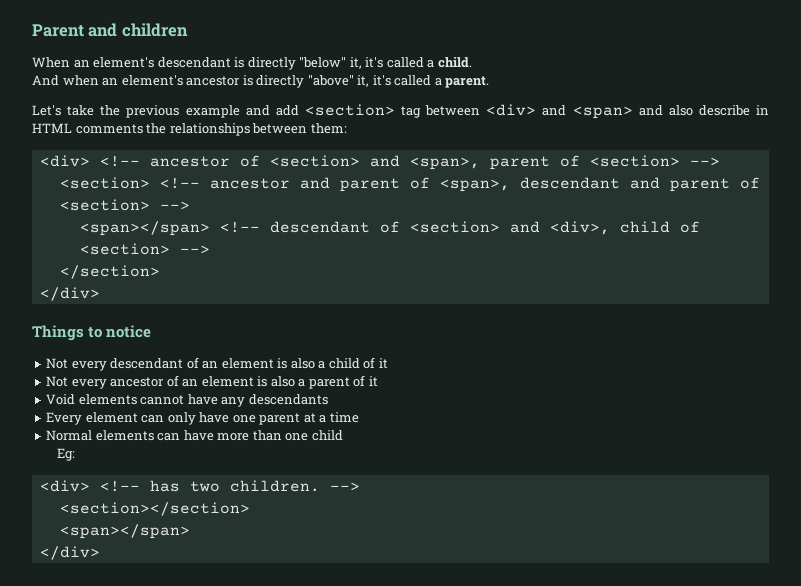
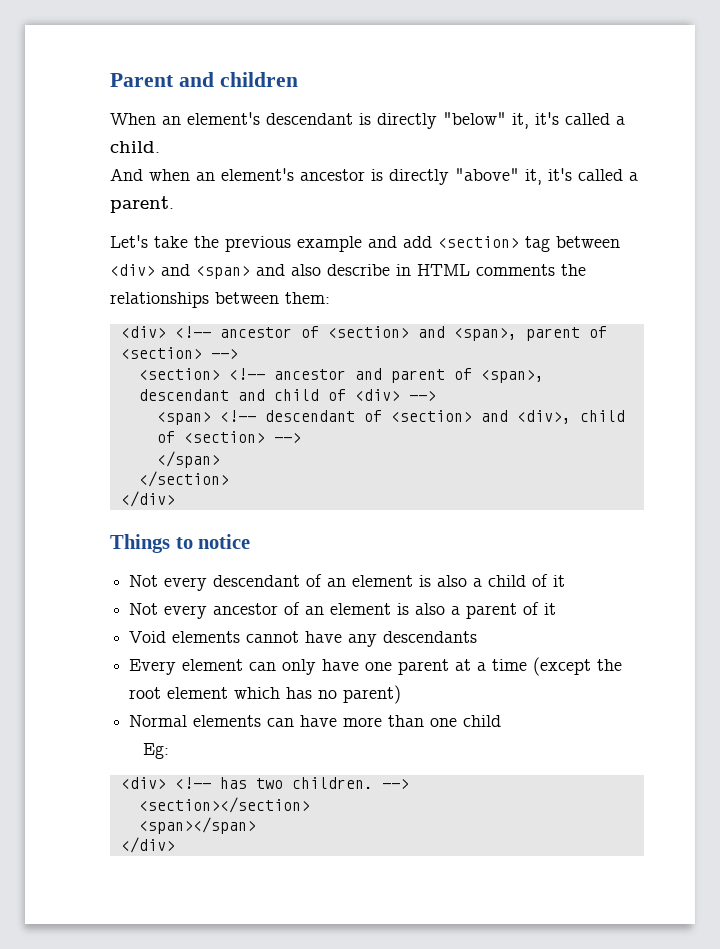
[669,177,760,192] [59,199,190,211] [79,221,210,236] parent of <section> --> // <span></span> -> [273,389,436,401] [156,412,211,425] child of <div> --> // <span>
(210, 249) none -> [156,451,220,468] // </span>
(359, 417) none -> [533,657,623,676] [129,685,402,704] (except the root element which has no parent)

